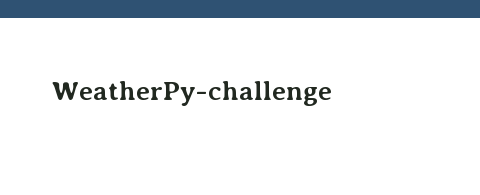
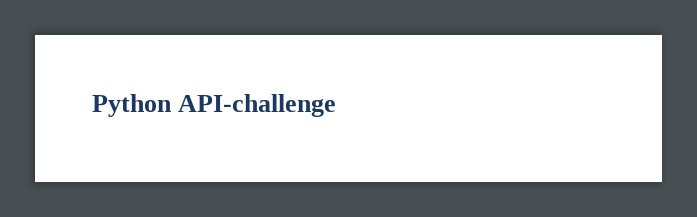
[52,81,332,106] WeatherPy-challenge -> [92,94,337,117] Python API-challenge

